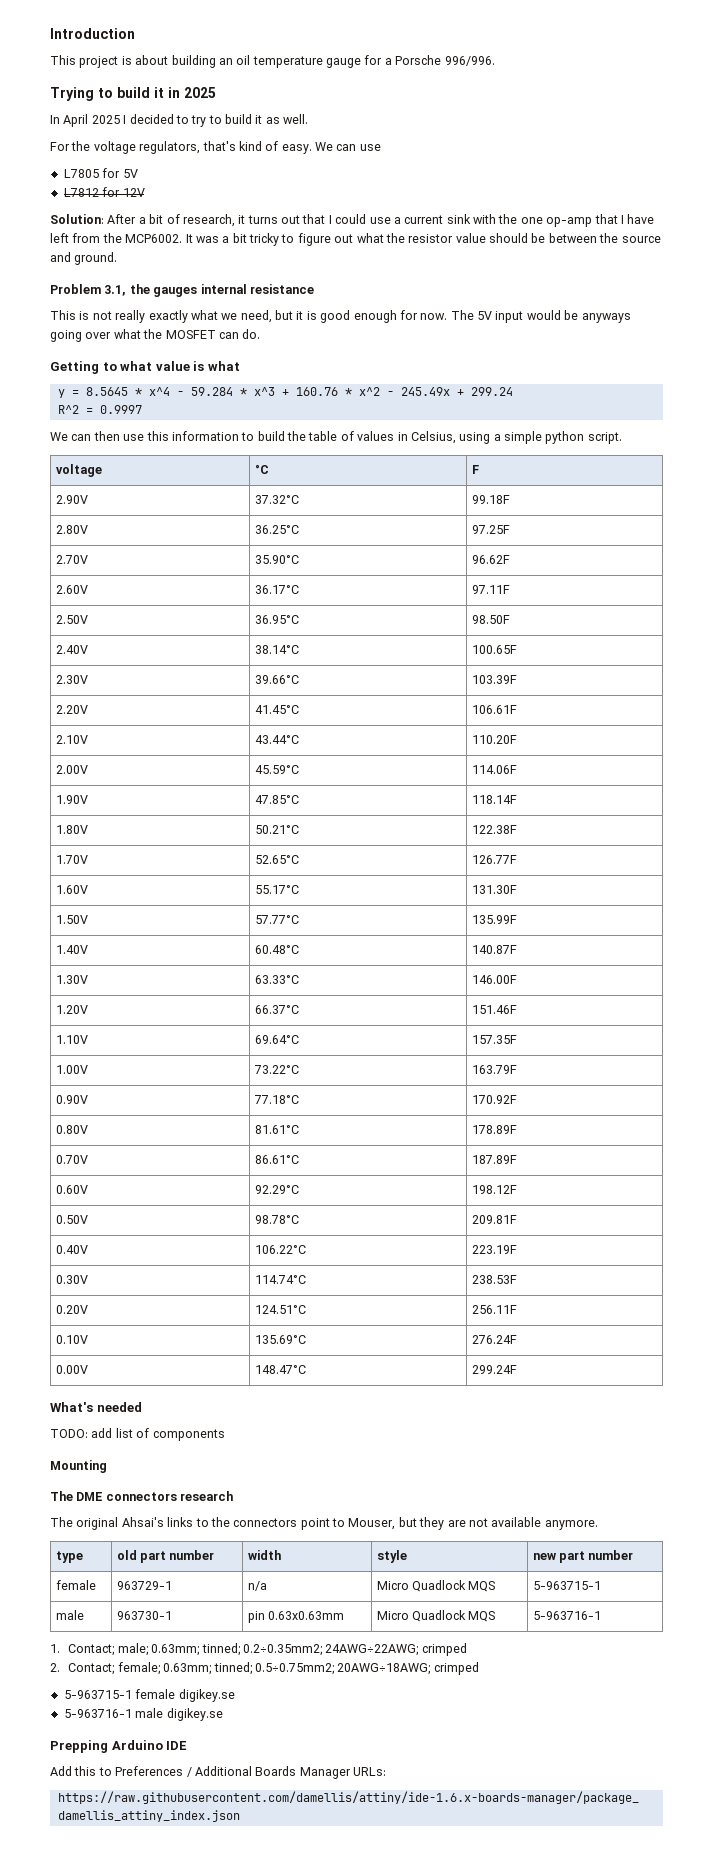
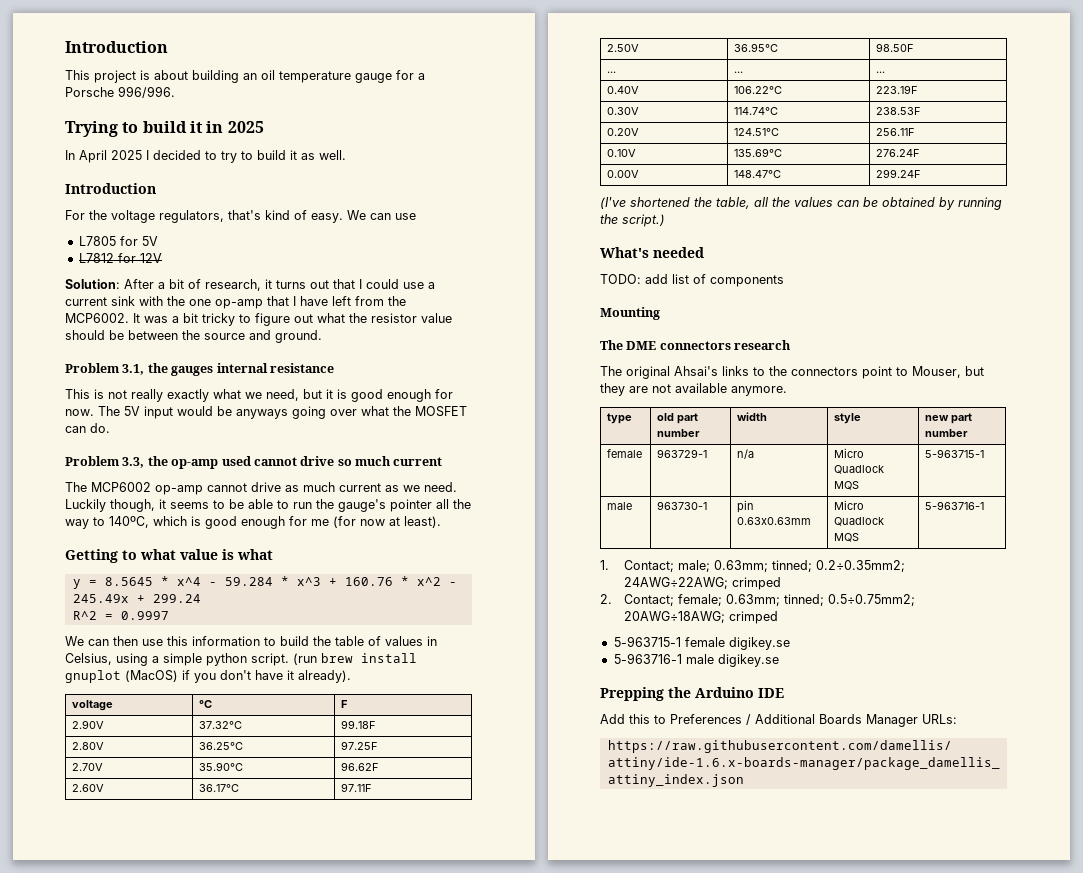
(309, 119) none -> [65,183,156,194] // Introduction
(261, 334) none -> [65,456,443,469] [65,482,457,495] [65,499,471,512] [65,516,441,529] // Problem 3.3, the op-amp used cannot drive so much current // The MCP6002 op-amp cannot drive as much current as we need. Luckily though, it seems to be able to run the gauge's pointer all the way to 140ºC, which is good enough for me (for now at least).
(622, 438) none -> [293,653,417,665] [65,670,351,683] (run brew install gnuplot (MacOS) if you don't have it already).
[55,645,88,654] [254,645,299,654] [471,645,517,654] [55,675,88,684] [254,675,299,684] [471,675,517,684] [55,705,88,714] [254,705,299,714] [471,705,517,714] [55,735,88,744] [254,735,299,744] [471,735,517,744] [55,765,88,774] [254,765,299,774] [471,765,517,774] [55,795,88,804] [254,795,299,804] [471,795,517,804] [55,825,88,834] [254,825,299,834] [471,825,517,834] [55,855,88,864] [254,855,299,864] [471,855,517,864] [55,885,88,894] [254,885,299,894] [471,885,517,894] [55,915,88,924] [254,915,299,924] [471,915,517,924] [55,945,88,954] [254,945,299,954] [471,945,517,954] [55,975,88,984] [254,975,299,984] [471,975,517,984] [55,1005,88,1014] [254,1005,299,1014] [471,1005,517,1014] [55,1035,88,1044] [254,1035,299,1044] [471,1035,517,1044] [55,1065,88,1074] [253,1065,299,1074] [471,1065,517,1074] [55,1095,88,1104] [253,1095,299,1104] [471,1095,517,1104] [55,1125,88,1134] [254,1125,299,1134] [471,1125,517,1134] [55,1155,88,1164] [254,1155,299,1164] [471,1155,517,1164] [55,1185,88,1194] [254,1185,299,1194] [471,1185,517,1194] [55,1215,88,1224] [254,1215,299,1224] [471,1215,517,1224] 2.40V | 38.14°C | 100.65F // 2.30V | 39.66°C | 103.39F // 2.20V | 41.45°C | 106.61F // 2.10V | 43.44°C | 110.20F // 2.00V | 45.59°C | 114.06F // 1.90V | 47.85°C | 118.14F // 1.80V | 50.21°C | 122.38F // 1.70V | 52.65°C | 126.77F // 1.60V | 55.17°C | 131.30F // 1.50V | 57.77°C | 135.99F // 1.40V | 60.48°C | 140.87F // 1.30V | 63.33°C | 146.00F // 1.20V | 66.37°C | 151.46F // 1.10V | 69.64°C | 157.35F // 1.00V | 73.22°C | 163.79F // 0.90V | 77.18°C | 170.92F // 0.80V | 81.61°C | 178.89F // 0.70V | 86.61°C | 187.89F // 0.60V | 92.29°C | 198.12F // 0.50V | 98.78°C | 209.81F -> [607,71,617,73] [734,71,744,73] [876,71,886,73] ... | ... | ...
(517, 1369) none -> [600,197,1002,210] [600,214,665,227] // (I've shortened the table, all the values can be obtained by running the script.)
(108, 1746) none -> [668,687,691,698] the

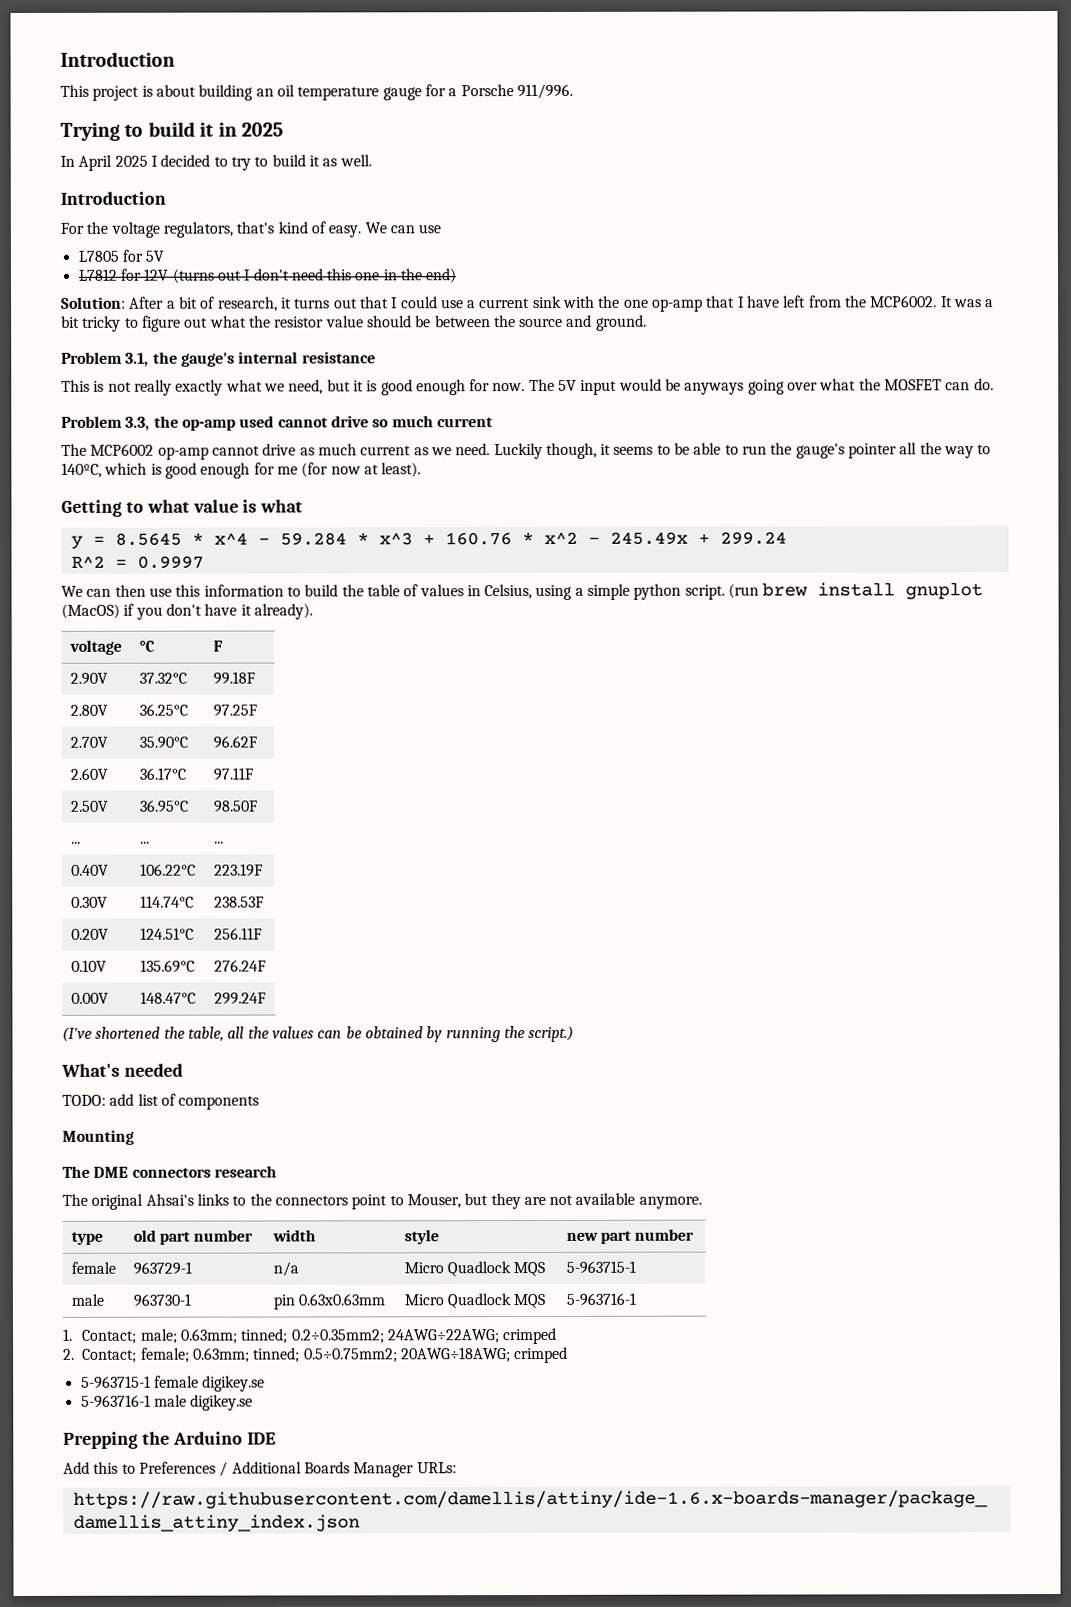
[118,86,175,98] 996/996. -> [516,83,573,100] 911/996.
(162, 258) none -> [171,268,458,284] (turns out I don't need this one in the end)
[171,366,214,376] gauges -> [180,352,235,367] gauge's

